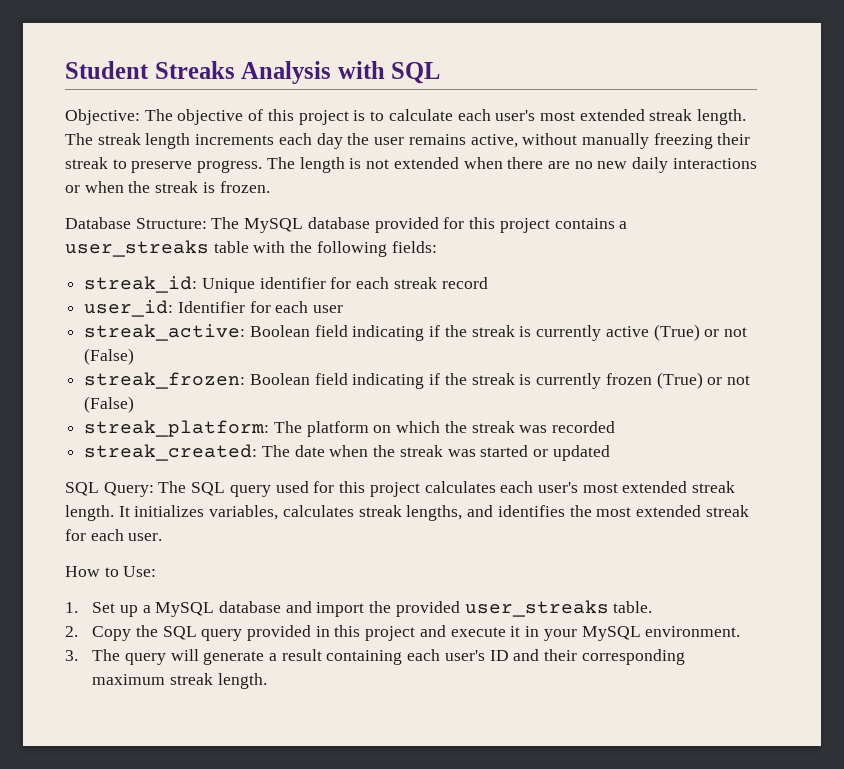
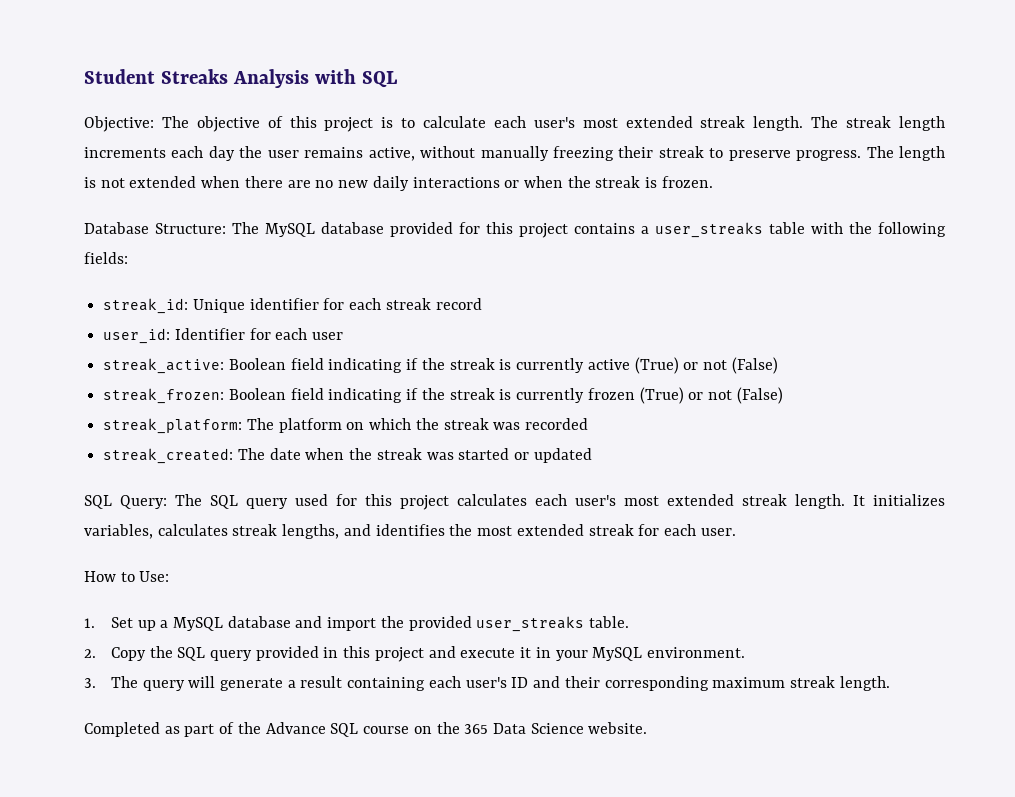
(267, 681) none -> [84,722,648,737] // Completed as part of the Advance SQL course on the 365 Data Science website.

